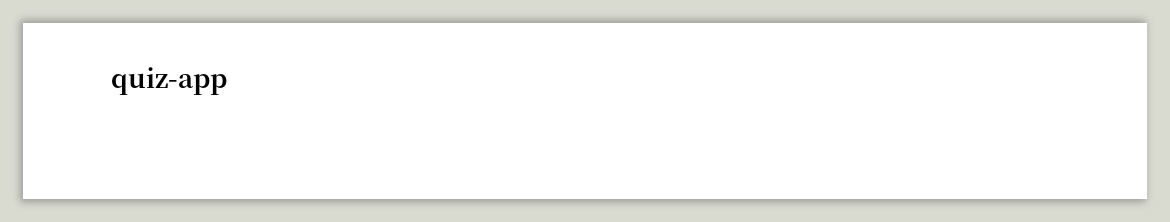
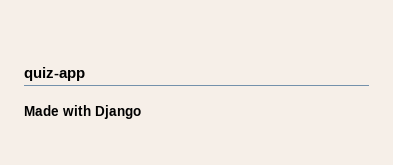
(227, 81) none -> [24,105,141,119] // Made with Django

